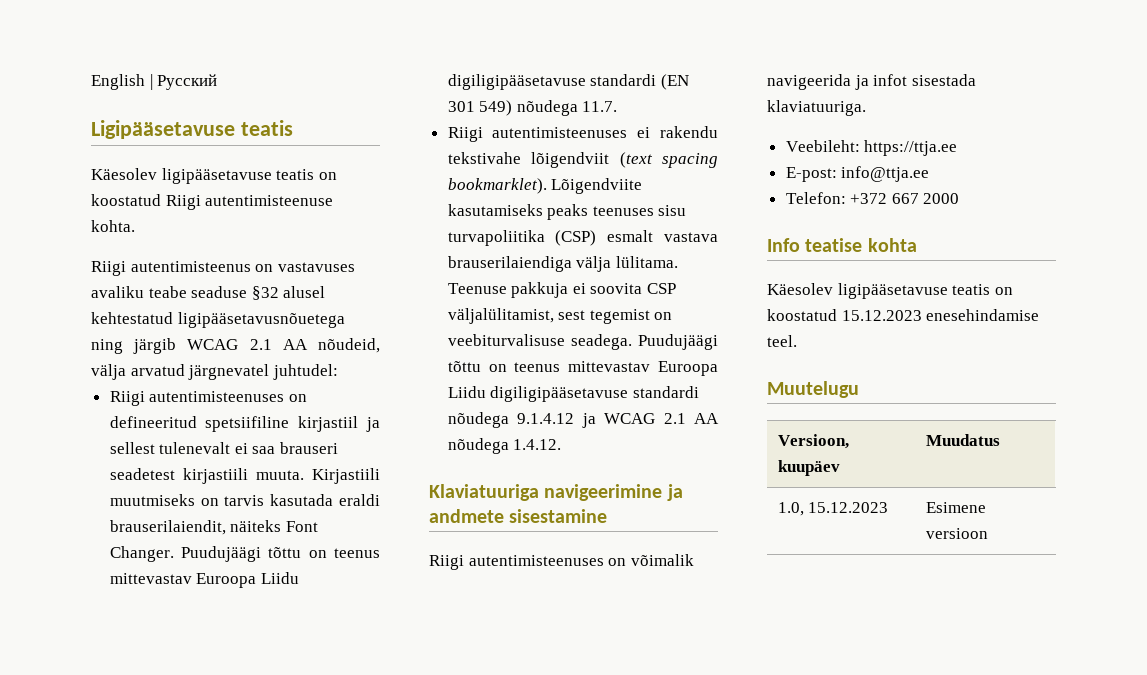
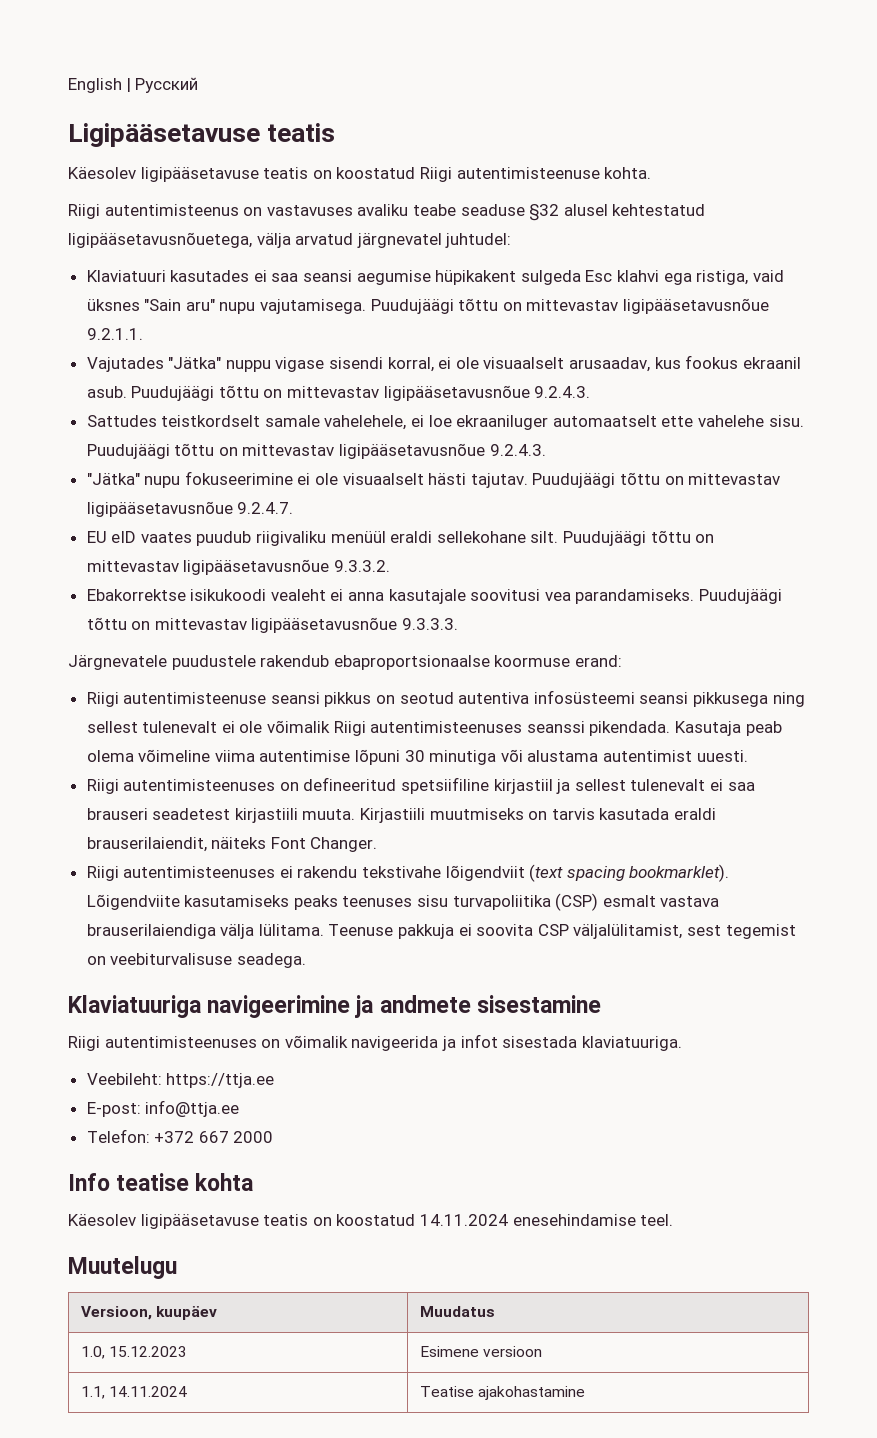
[177,312,345,328] [91,338,380,354] [91,364,338,380] ligipääsetavusnõuetega ning järgib WCAG 2.1 AA nõudeid, välja arvatud järgnevatel juhtudel: -> [68,232,512,248] [86,270,784,285] [86,298,770,314] [86,328,143,340] [86,355,801,372] [86,385,591,401] [86,415,804,430] [86,443,546,459] [86,471,781,488] [86,501,294,517] [86,530,715,546] [86,559,390,575] [86,589,783,604] [86,617,459,633] [68,655,622,670] [86,690,805,707] [86,720,782,736] [86,749,748,765] ligipääsetavusnõuetega, välja arvatud järgnevatel juhtudel: // Klaviatuuri kasutades ei saa seansi aegumise hüpikakent sulgeda Esc klahvi ega ristiga, vaid üksnes "Sain aru" nupu vajutamisega. Puudujäägi tõttu on mittevastav ligipääsetavusnõue 9.2.1.1. // Vajutades "Jätka" nuppu vigase sisendi korral, ei ole visuaalselt arusaadav, kus fookus ekraanil asub. Puudujäägi tõttu on mittevastav ligipääsetavusnõue 9.2.4.3. // Sattudes teistkordselt samale vahelehele, ei loe ekraaniluger automaatselt ette vahelehe sisu. Puudujäägi tõttu on mittevastav ligipääsetavusnõue 9.2.4.3. // "Jätka" nupu fokuseerimine ei ole visuaalselt hästi tajutav. Puudujäägi tõttu on mittevastav ligipääsetavusnõue 9.2.4.7. // EU eID vaates puudub riigivaliku menüül eraldi sellekohane silt. Puudujäägi tõttu on mittevastav ligipääsetavusnõue 9.3.3.2. // Ebakorrektse isikukoodi vealeht ei anna kasutajale soovitusi vea parandamiseks. Puudujäägi tõttu on mittevastav ligipääsetavusnõue 9.3.3.3. // Järgnevatele puudustele rakendub ebaproportsionaalse koormuse erand: // Riigi autentimisteenuse seansi pikkus on seotud autentiva infosüsteemi seansi pikkusega ning sellest tulenevalt ei ole võimalik Riigi autentimisteenuses seanssi pikendada. Kasutaja peab olema võimeline viima autentimise lõpuni 30 minutiga või alustama autentimist uuesti.
[181,546,380,562] [109,572,299,588] [447,74,689,90] [447,100,618,116] Puudujäägi tõttu on teenus mittevastav Euroopa Liidu digiligipääsetavuse standardi (EN 301 549) nõudega 11.7. -> (378, 844) none
[638,334,718,350] [447,361,718,376] [447,386,699,402] [447,412,719,428] [447,438,562,454] Puudujäägi tõttu on teenus mittevastav Euroopa Liidu digiligipääsetavuse standardi nõudega 9.1.4.12 ja WCAG 2.1 AA nõudega 1.4.12. -> (306, 960) none
[841,310,922,321] 15.12.2023 -> [419,1214,508,1226] 14.11.2024
(988, 533) none -> [80,1386,187,1399] [419,1386,585,1400] // 1.1, 14.11.2024 | Teatise ajakohastamine

